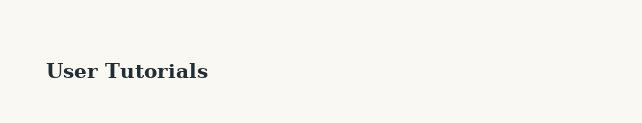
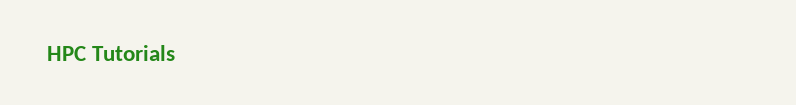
[46,63,98,78] User -> [47,46,86,61] HPC

